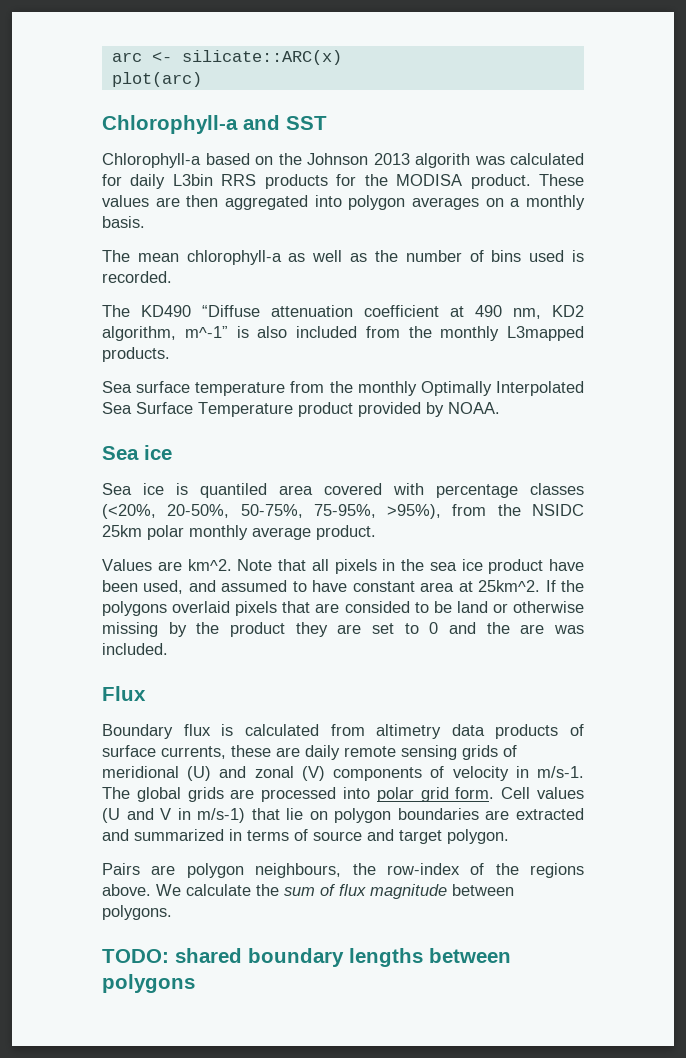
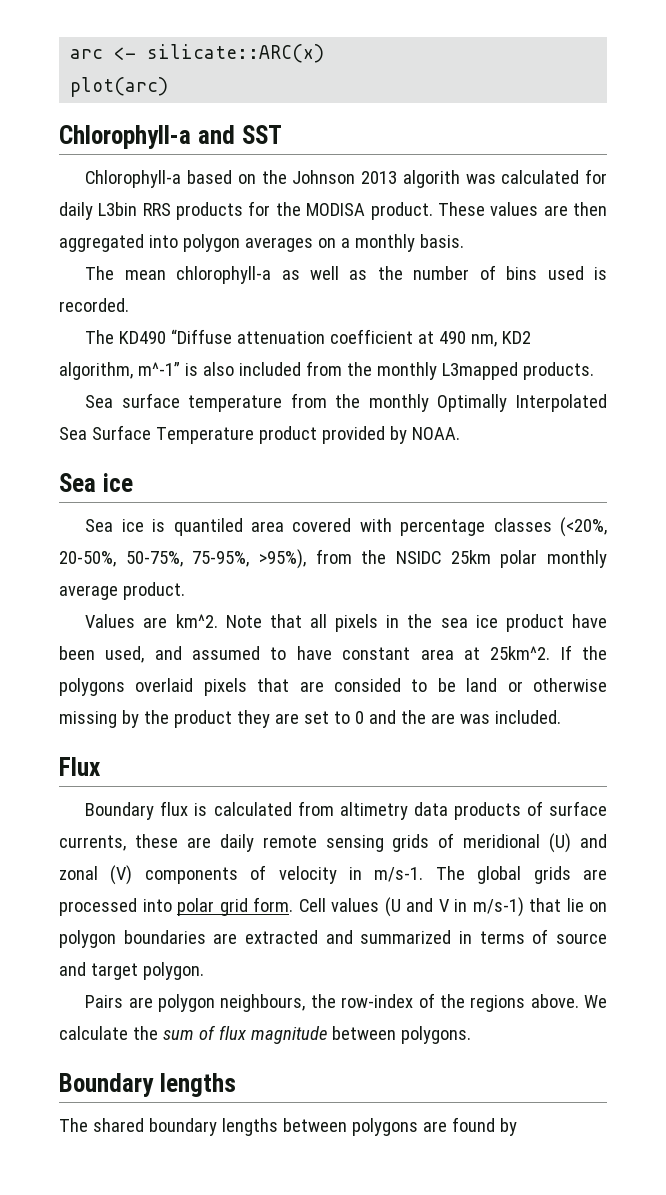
[102,949,169,963] TODO: -> [59,1073,236,1097] [59,1118,88,1132] Boundary lengths // The
(195, 983) none -> [422,1117,517,1136] are found by

